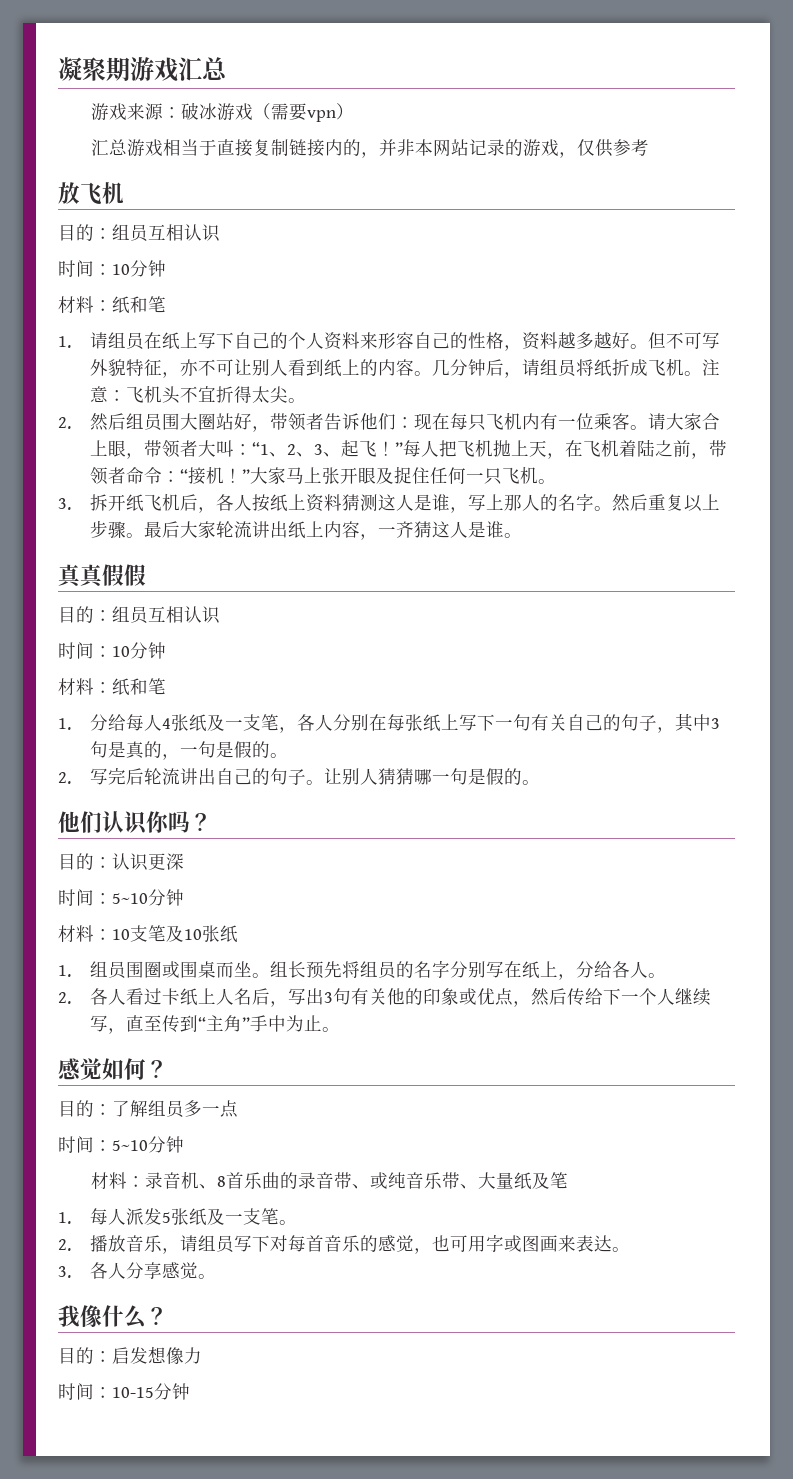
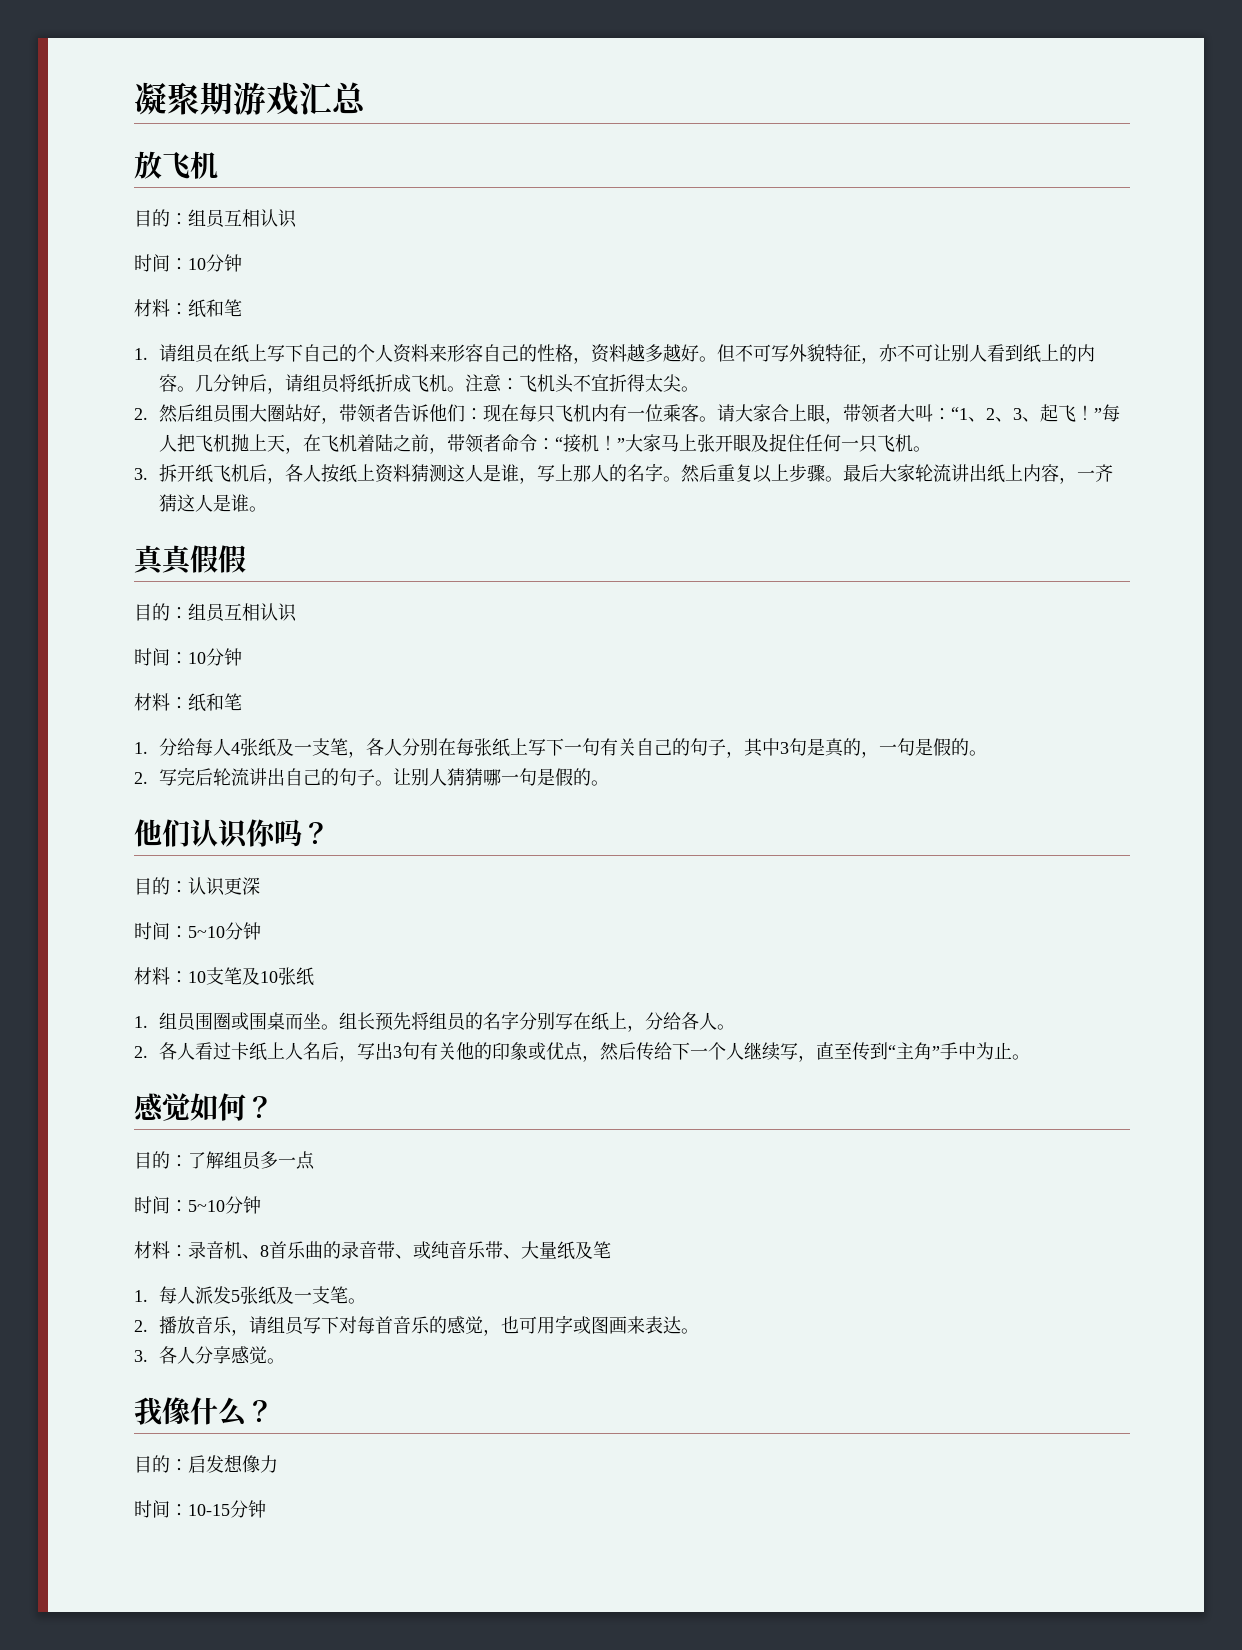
[91,102,355,122] [91,139,650,158] // 游戏来源：破冰游戏（需要vpn） // 汇总游戏相当于直接复制链接内的，并非本网站记录的游戏，仅供参考 -> (367, 98) none

